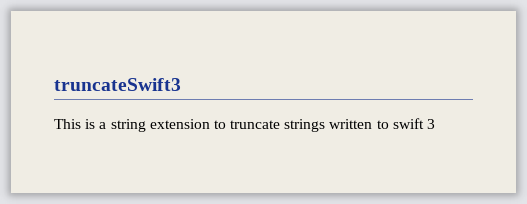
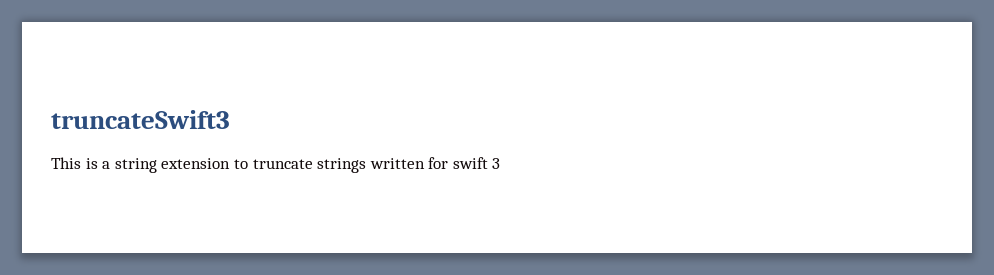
[376,120,389,129] to -> [428,157,449,169] for

